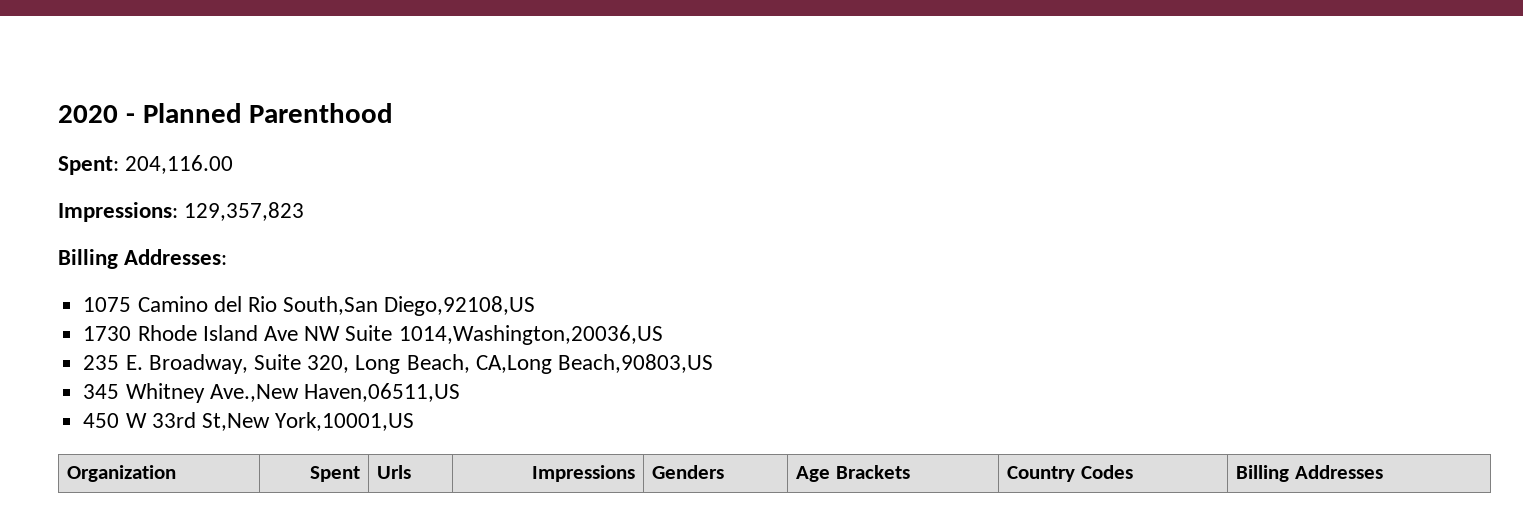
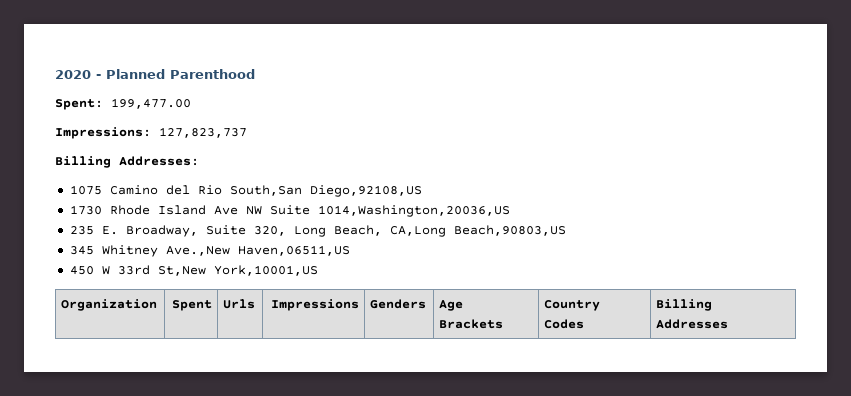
[125,155,234,174] 204,116.00 -> [111,98,191,109] 199,477.00
[184,202,305,221] 129,357,823 -> [159,127,247,138] 127,823,737

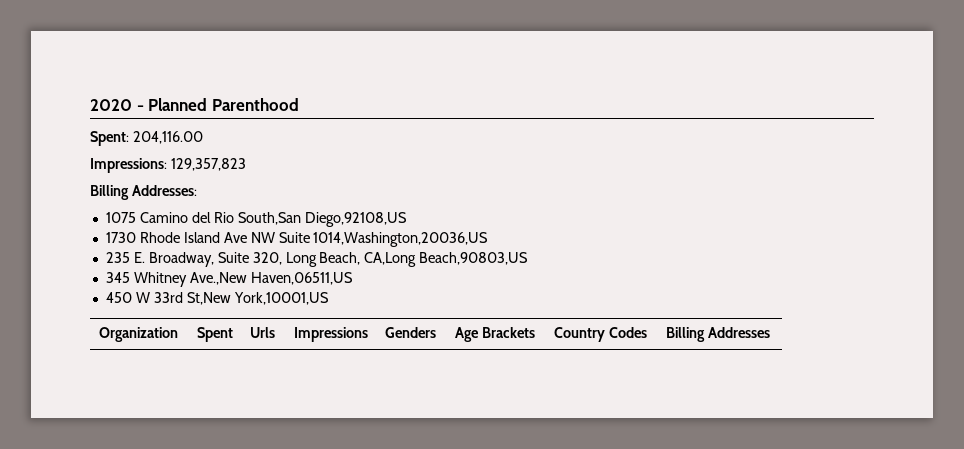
[111,98,191,109] 199,477.00 -> [132,131,203,144] 204,116.00
[159,127,247,138] 127,823,737 -> [170,158,246,171] 129,357,823

